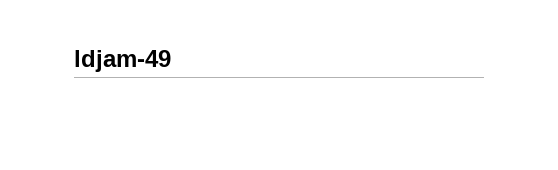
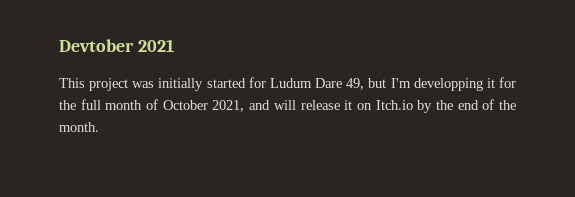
[74,50,171,72] ldjam-49 -> [59,39,174,52] [59,77,516,91] [59,99,516,113] [59,122,99,132] Devtober 2021 // This project was initially started for Ludum Dare 49, but I'm developping it for the full month of October 2021, and will release it on Itch.io by the end of the month.

